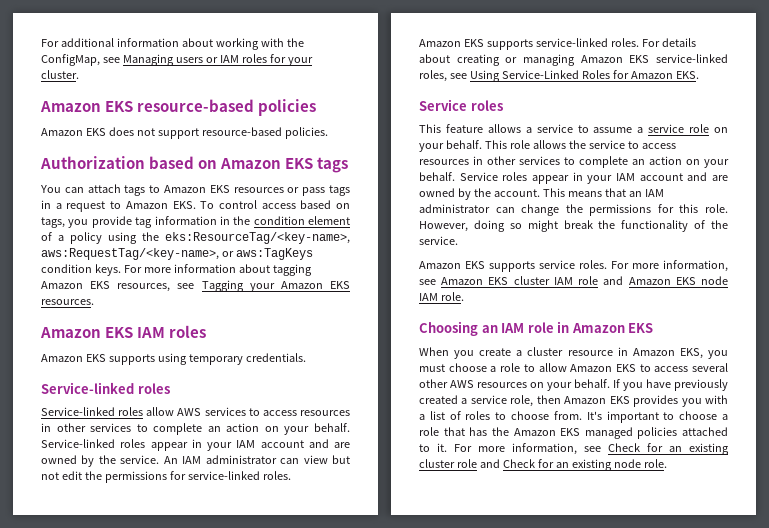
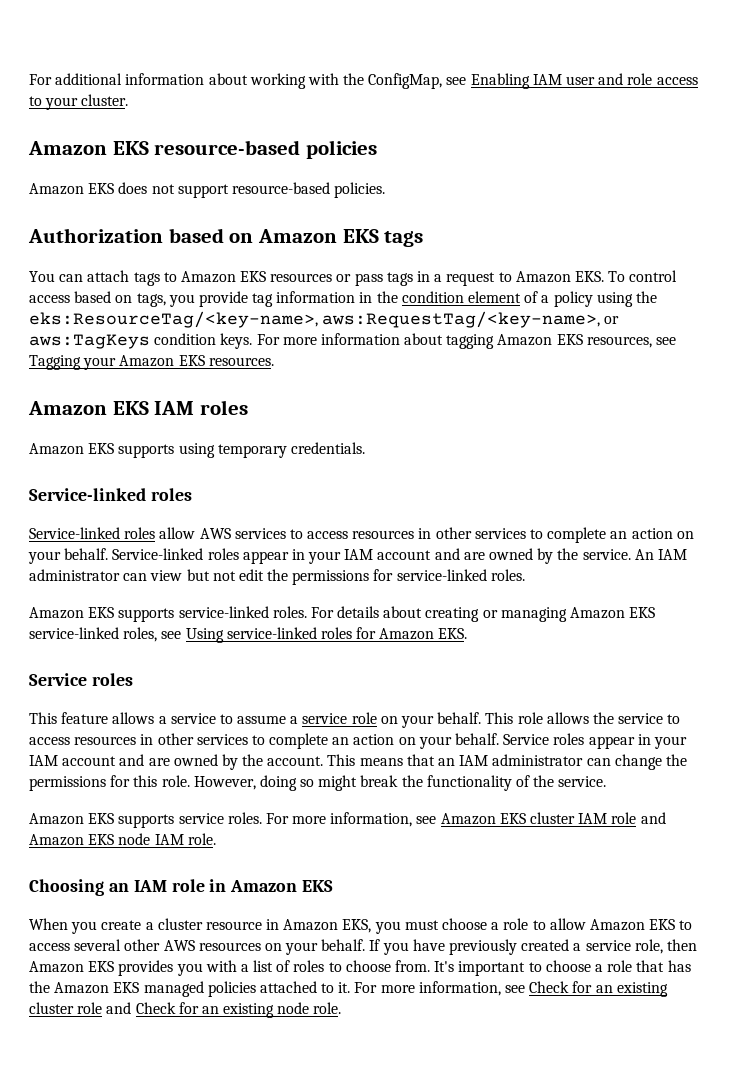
[122,54,286,66] Managing users or IAM roles for -> [470,73,698,89] [29,96,42,106] Enabling IAM user and role access to
[501,70,610,79] Service-Linked Roles -> [226,627,352,639] service-linked roles

